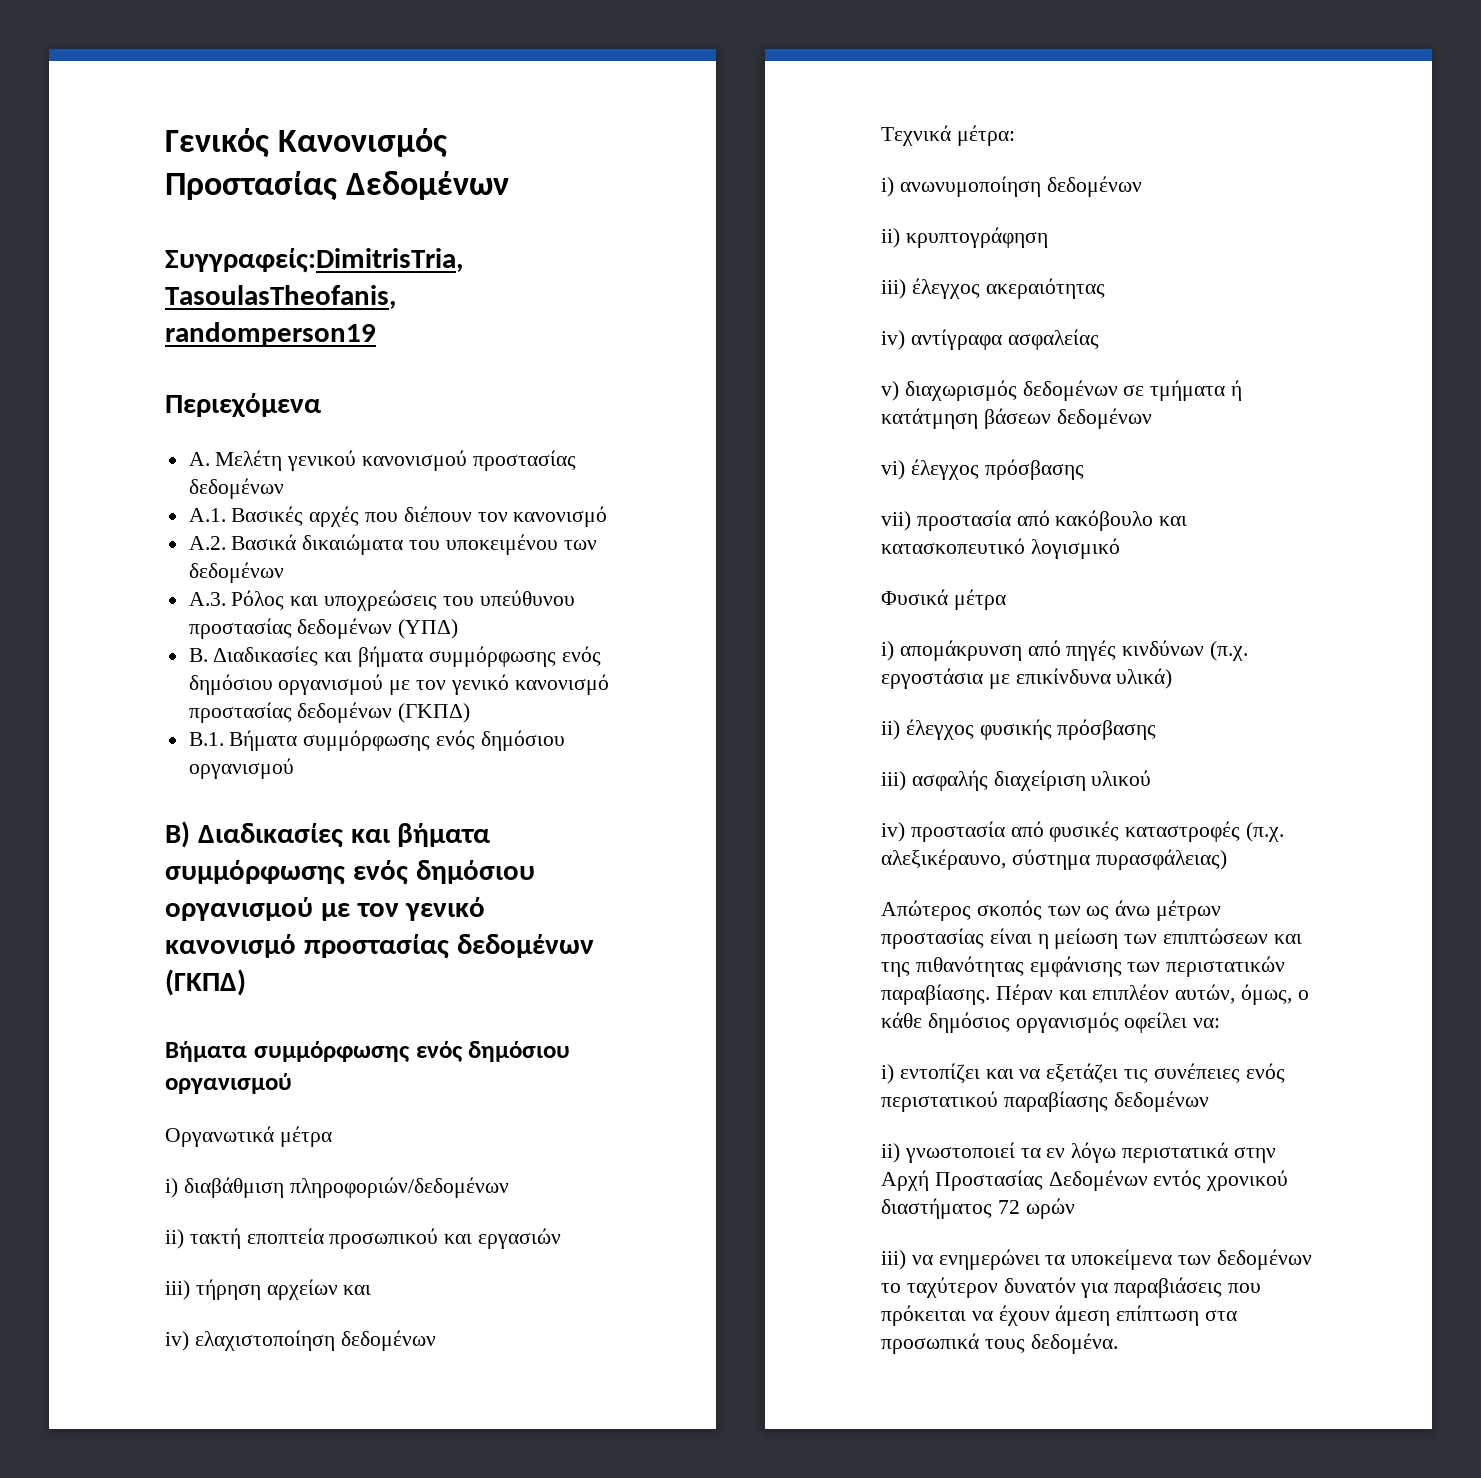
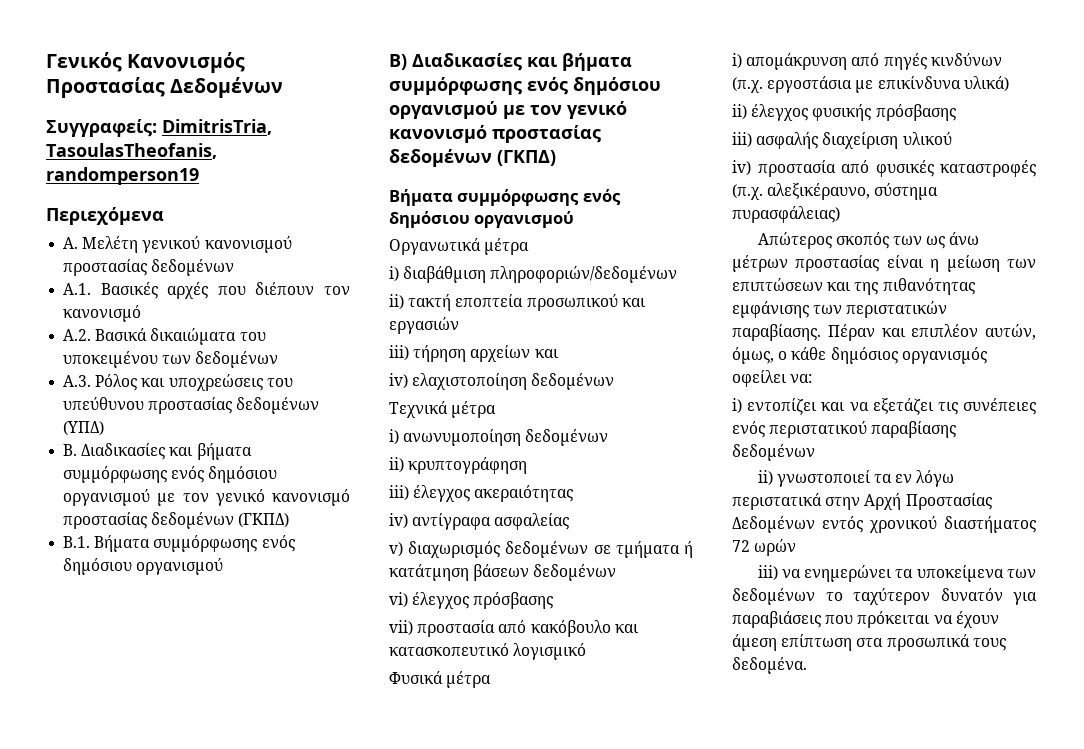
[165,248,463,273] Συγγραφείς:DimitrisTria, -> [46,119,272,137] Συγγραφείς: DimitrisTria,
[956,125,1015,146] μέτρα: -> [451,401,497,418] μέτρα

